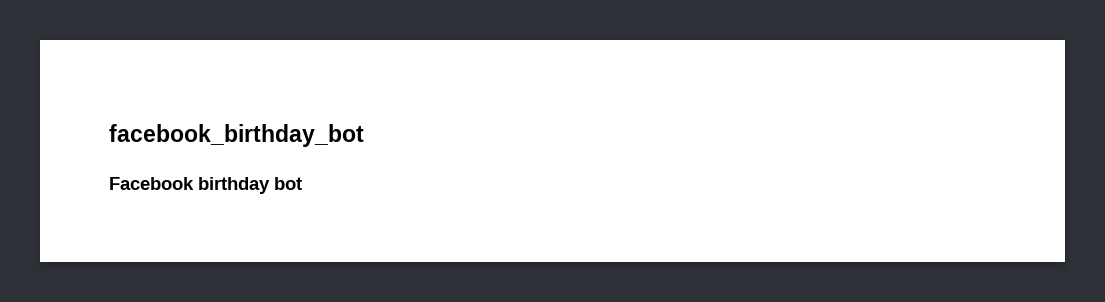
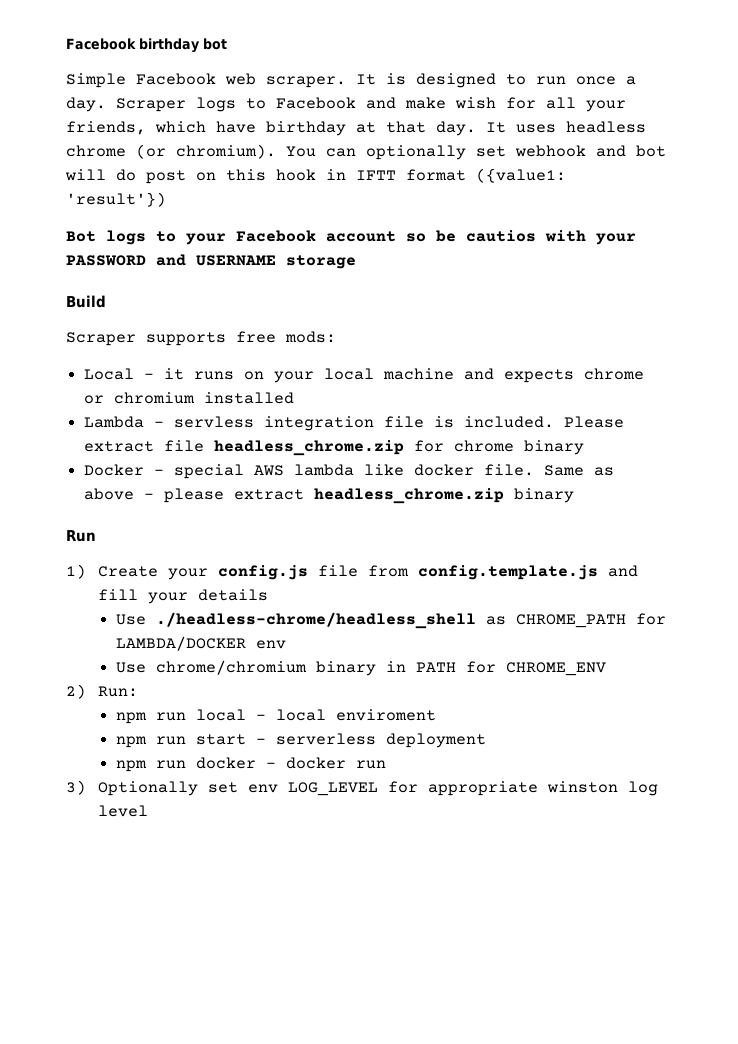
[109,124,364,147] facebook_birthday_bot // -> (66, 44) none
(302, 183) none -> [66,73,636,88] [66,97,626,112] [66,121,646,136] [66,144,666,160] [65,168,566,184] [66,192,166,207] [66,230,636,245] [66,254,356,269] [66,295,106,308] [66,331,336,346] [84,368,645,383] [84,392,295,404] [84,416,625,431] [84,440,585,456] [84,464,615,479] [84,488,575,504] [66,530,96,542] [66,564,639,580] [98,589,269,604] [116,612,667,629] [116,636,287,651] [116,660,607,676] [66,684,139,699] [116,709,437,724] [116,733,487,748] [116,757,387,772] [66,780,659,796] [98,805,149,817] // Simple Facebook web scraper. It is designed to run once a day. Scraper logs to Facebook and make wish for all your friends, which have birthday at that day. It uses headless chrome (or chromium). You can optionally set webhook and bot will do post on this hook in IFTT format ({value1: 'result'}) // Bot logs to your Facebook account so be cautios with your PASSWORD and USERNAME storage // Build // Scraper supports free mods: // Local - it runs on your local machine and expects chrome or chromium installed // Lambda - servless integration file is included. Please extract file headless_chrome.zip for chrome binary // Docker - special AWS lambda like docker file. Same as above - please extract headless_chrome.zip binary // Run // 1) Create your config.js file from config.template.js and fill your details // Use ./headless-chrome/headless_shell as CHROME_PATH for LAMBDA/DOCKER env // Use chrome/chromium binary in PATH for CHROME_ENV // 2) Run: // npm run local - local enviroment // npm run start - serverless deployment // npm run docker - docker run // 3) Optionally set env LOG_LEVEL for appropriate winston log level

